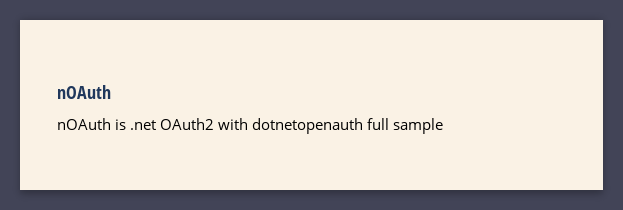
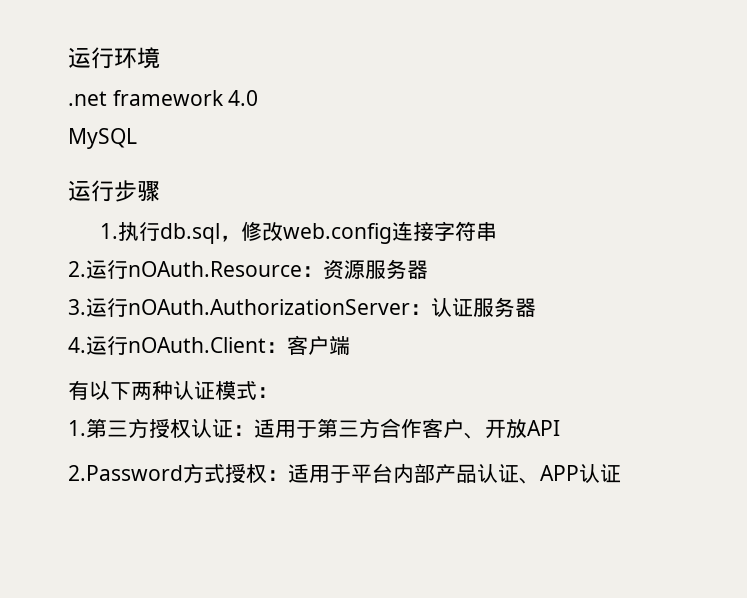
[57,85,111,99] [57,118,444,134] nOAuth // nOAuth is .net OAuth2 with dotnetopenauth full sample -> [68,47,160,69] [68,90,259,106] [68,128,137,149] [68,180,160,202] [100,221,498,244] [68,259,428,280] [68,297,536,318] [68,335,350,355] [68,380,278,401] [68,418,560,439] [68,463,621,484] 运行环境 // .net framework 4.0 // MySQL // 运行步骤 // 1.执行db.sql，修改web.config连接字符串 // 2.运行nOAuth.Resource：资源服务器 // 3.运行nOAuth.AuthorizationServer：认证服务器 // 4.运行nOAuth.Client：客户端 // 有以下两种认证模式： // 1.第三方授权认证：适用于第三方合作客户、开放API // 2.Password方式授权：适用于平台内部产品认证、APP认证

